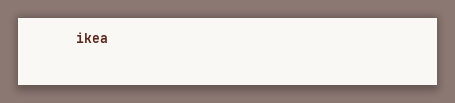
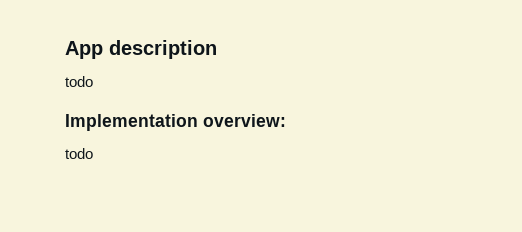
[76,32,108,43] ikea -> [65,40,217,59] [65,76,93,87] [65,114,286,131] [65,148,93,159] App description // todo // Implementation overview: // todo

